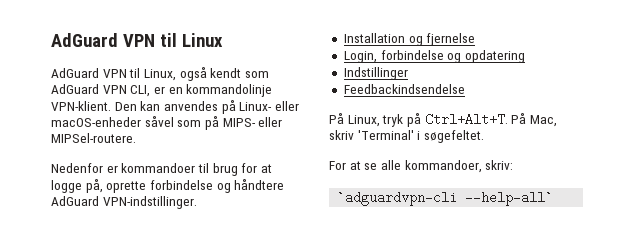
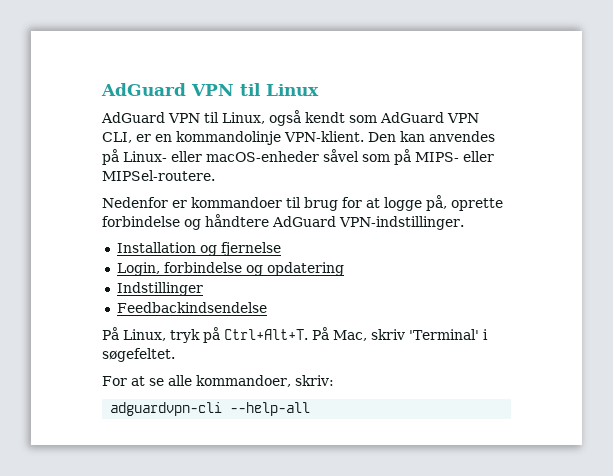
[337,191,554,206] `adguardvpn-cli --help-all` -> [110,402,311,416] adguardvpn-cli --help-all

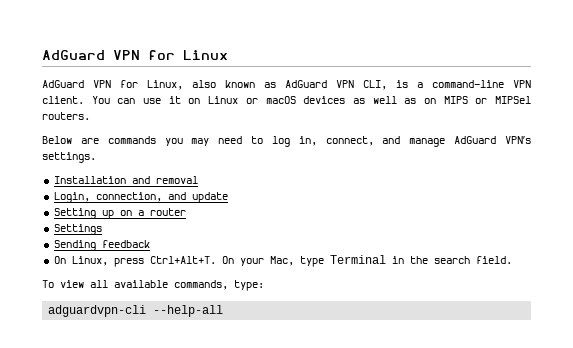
[101,83,261,96] AdGuard VPN til -> [42,50,175,60] AdGuard VPN for
[204,110,479,126] [102,131,495,145] [102,149,494,165] [102,170,215,181] [102,195,503,211] [102,214,464,230] til Linux, også kendt som AdGuard VPN CLI, er en kommandolinje VPN-klient. Den kan anvendes på Linux- eller macOS-enheder såvel som på MIPS- eller MIPSel-routere. // Nedenfor er kommandoer til brug for at logge på, oprette forbindelse og håndtere AdGuard VPN-indstillinger. -> [120,80,531,90] [42,96,531,104] [42,112,90,120] [42,136,532,147] [42,152,96,163] for Linux, also known as AdGuard VPN CLI, is a command-line VPN client. You can use it on Linux or macOS devices as well as on MIPS or MIPSel routers. // Below are commands you may need to log in, connect, and manage AdGuard VPN’s settings.
[199,242,281,256] og fjernelse -> [131,176,198,184] and removal
[163,262,344,276] [116,282,203,296] [116,302,267,313] [102,327,488,343] [102,348,175,362] [102,375,334,387] forbindelse og opdatering // Indstillinger // Feedbackindsendelse // På Linux, tryk på Ctrl+Alt+T. På Mac, skriv 'Terminal' i søgefeltet. // For at se alle kommandoer, skriv: -> [95,192,228,203] [53,208,186,219] [53,224,102,235] [53,240,150,251] [53,255,512,267] [42,280,264,291] connection, and update // Setting up on a router // Settings // Sending feedback // On Linux, press Ctrl+Alt+T. On your Mac, type Terminal in the search field. // To view all available commands, type:

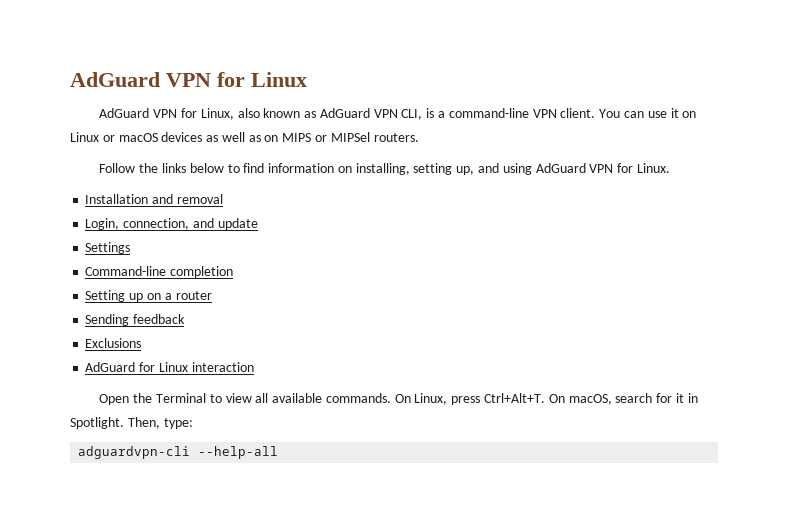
[42,136,532,147] [42,152,96,163] Below are commands you may need to log in, connect, and manage AdGuard VPN’s settings. -> [99,163,670,175] Follow the links below to find information on installing, setting up, and using AdGuard VPN for Linux.
(228, 197) none -> [85,242,131,254] [85,266,234,278] // Settings // Command-line completion
[53,224,102,235] // Settings -> (212, 295) none
(150, 244) none -> [85,338,142,348] [85,362,254,372] [99,393,391,405] Exclusions // AdGuard for Linux interaction // Open the Terminal to view all available commands.
[239,255,512,267] [42,280,228,290] your Mac, type Terminal in the search field. // To view all available commands, -> [568,393,698,405] [70,417,160,429] macOS, search for it in Spotlight. Then,

